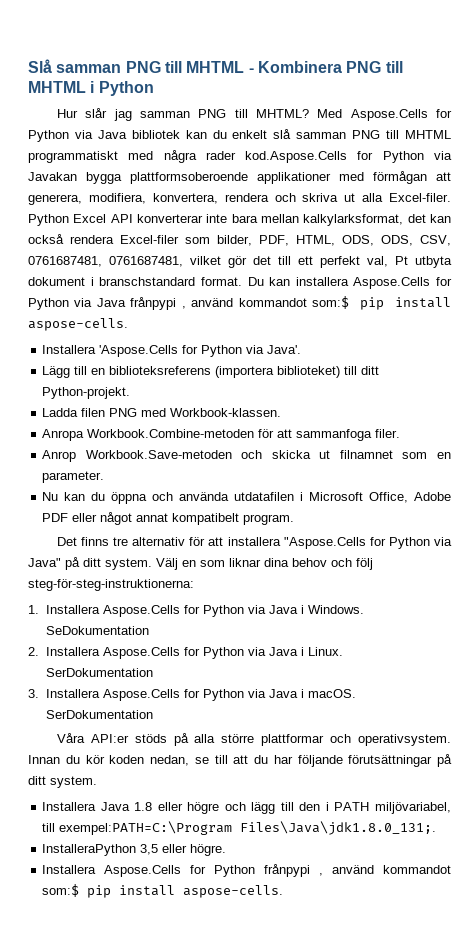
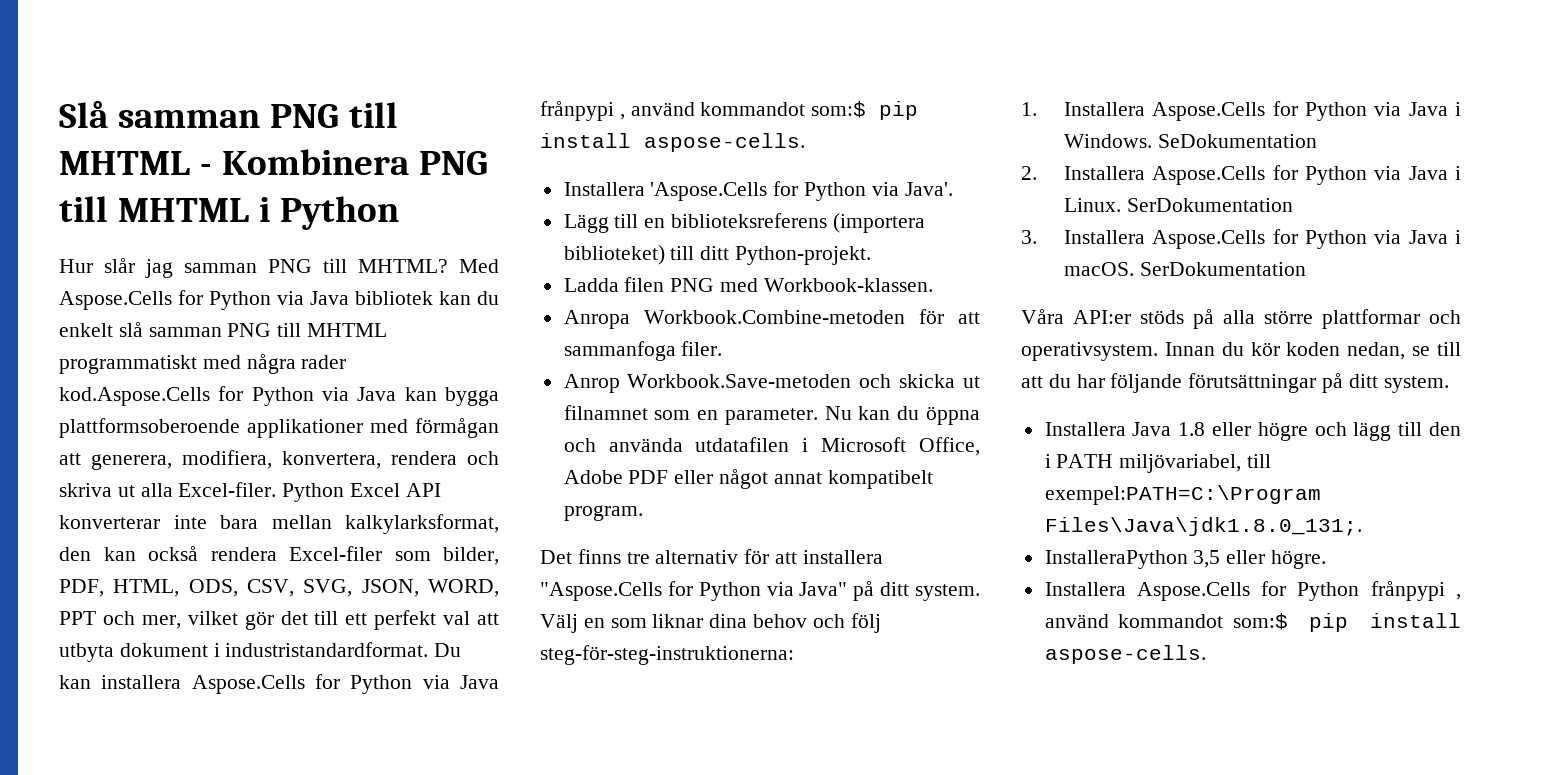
[28,172,77,181] Javakan -> [357,387,437,401] Java kan
[407,214,426,223] det -> [59,547,91,561] den
[381,235,451,246] [28,256,183,267] ODS, CSV, 0761687481, 0761687481, -> [246,579,499,597] [59,611,181,629] CSV, SVG, JSON, WORD, PPT och mer,
[367,256,408,267] val, Pt -> [443,611,499,625] val att
[99,277,242,286] branschstandard format. -> [225,642,429,657] industristandardformat.
(105, 477) // -> (818, 416) none

